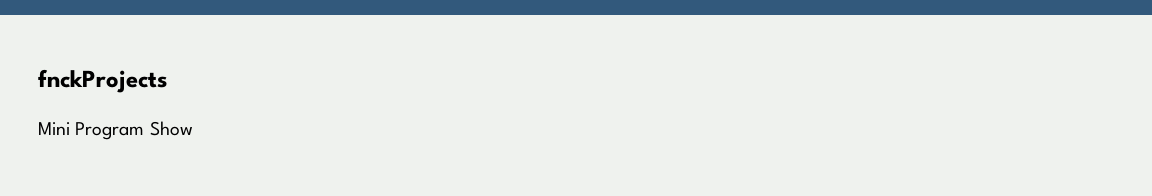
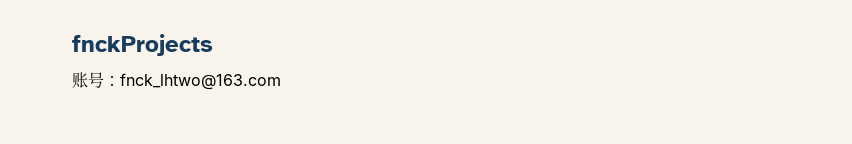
[38,121,193,140] Mini Program Show -> [72,72,281,90] 账号：fnck_lhtwo@163.com

